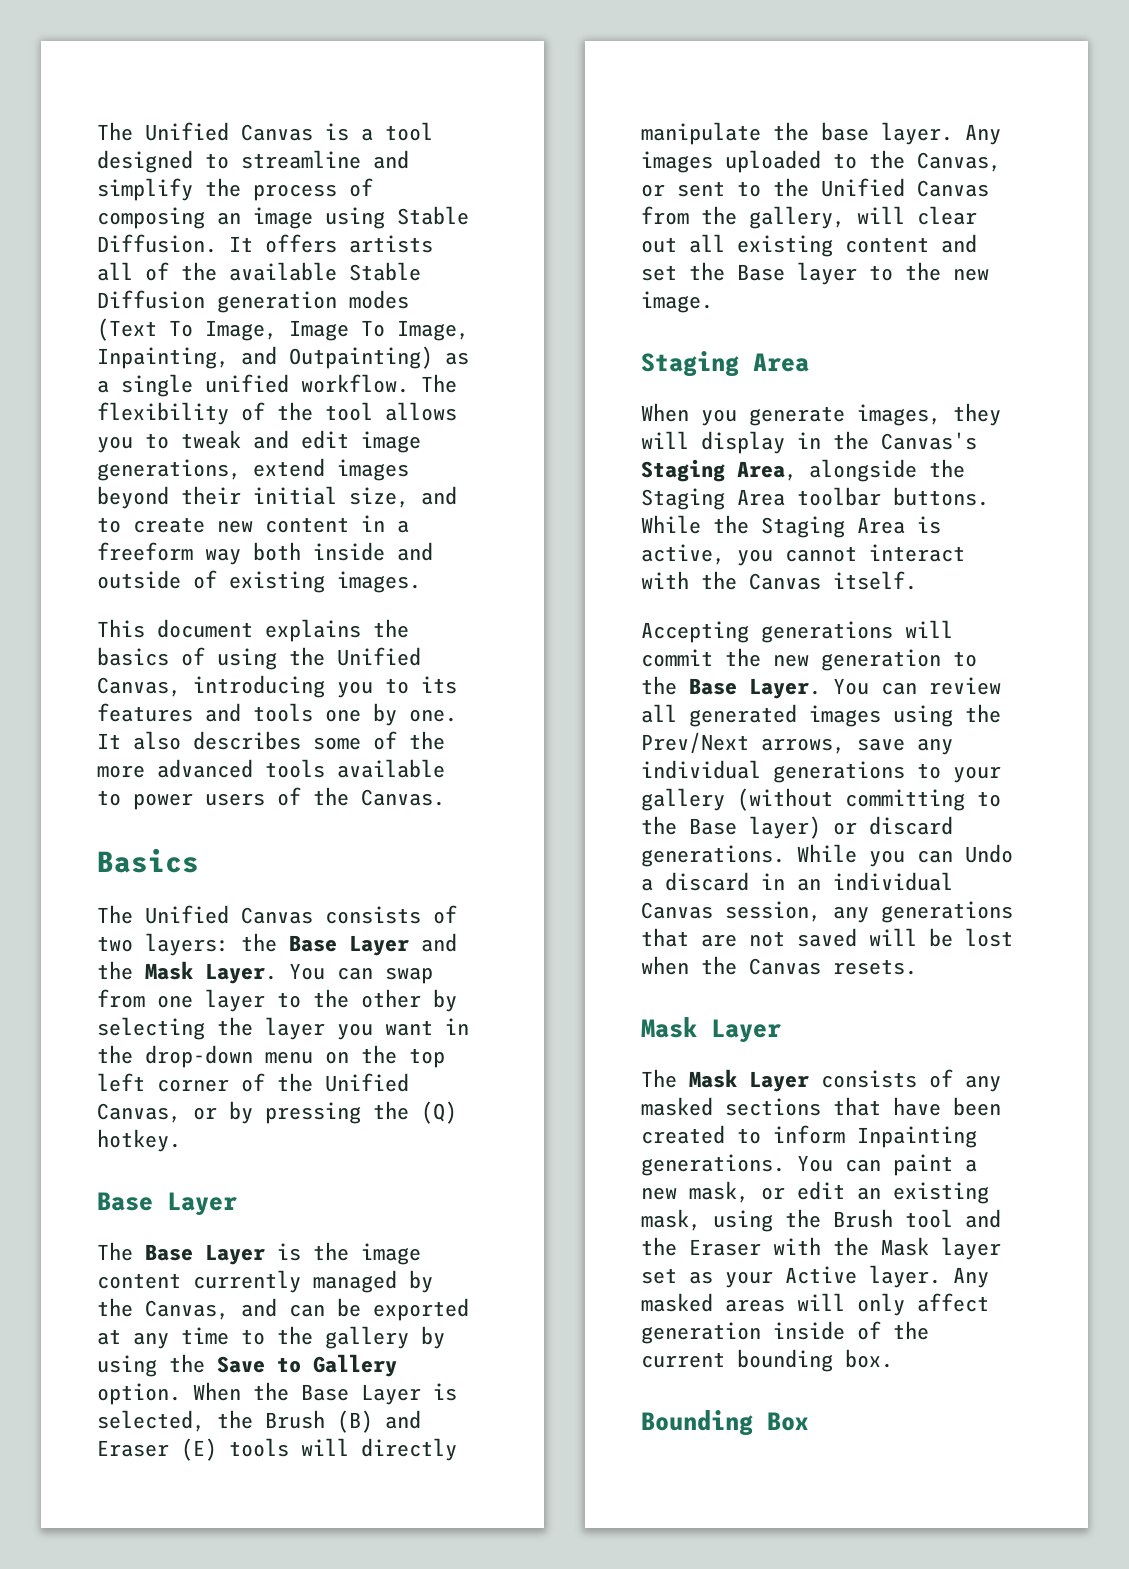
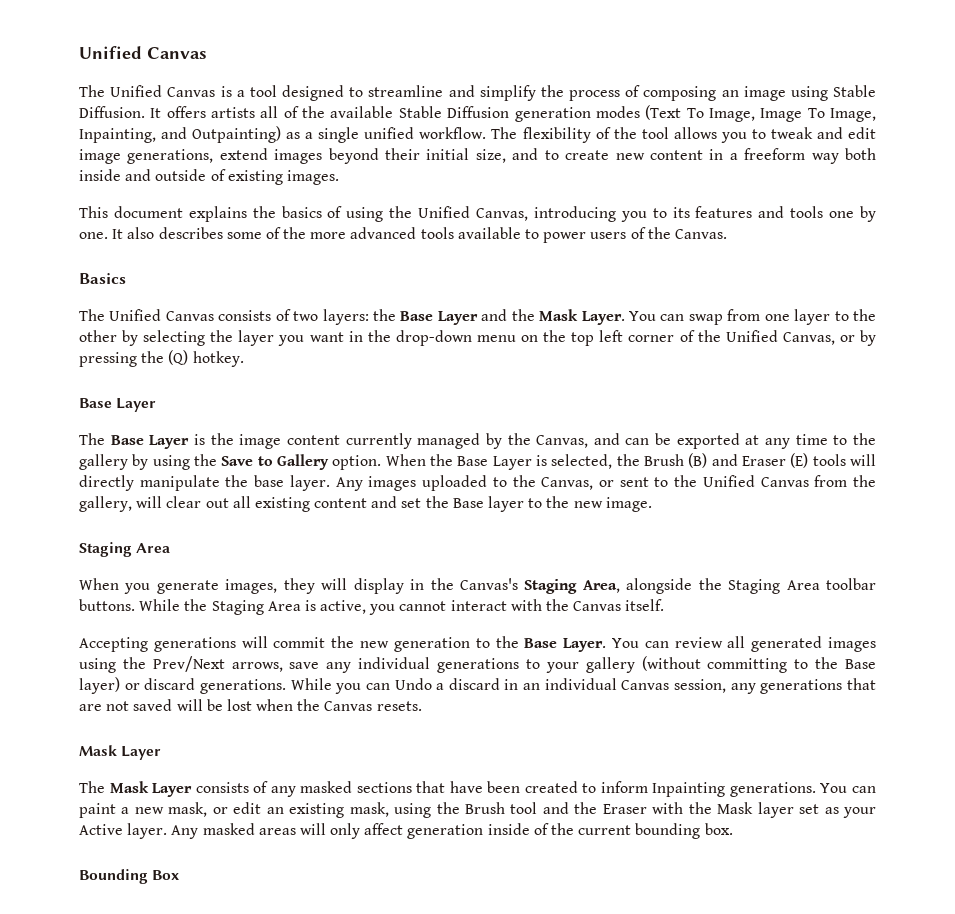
(97, 131) none -> [79,46,207,59] Unified Canvas //

